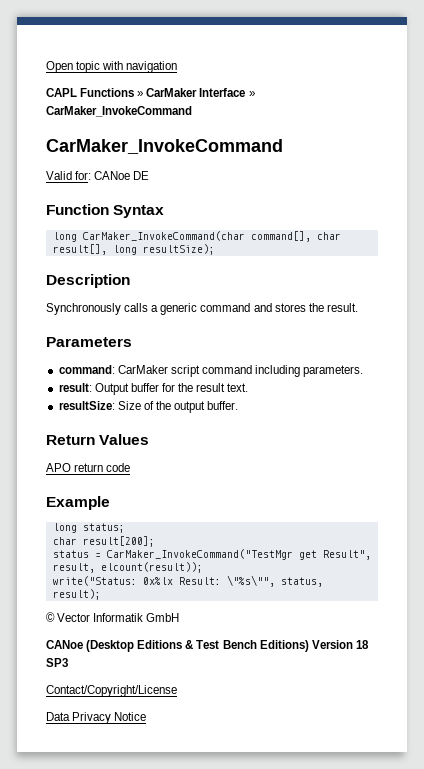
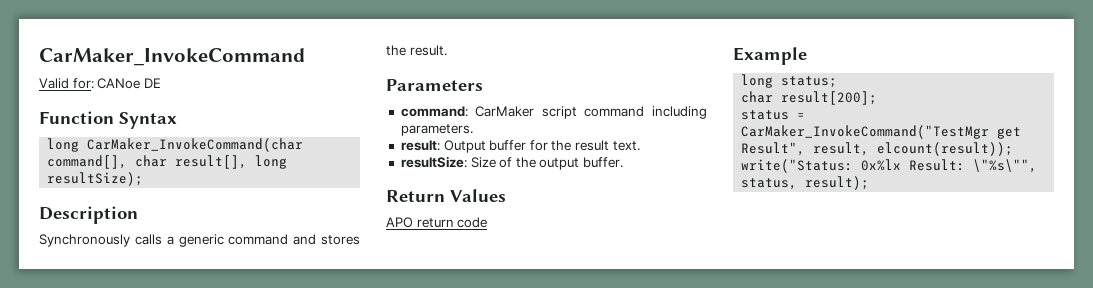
[46,61,178,73] [46,88,255,97] [46,106,192,117] Open topic with navigation // CAPL Functions » CarMaker Interface » CarMaker_InvokeCommand // -> (39, 57) none
[46,612,180,622] [46,640,369,652] [46,658,68,667] [46,685,177,697] [46,712,147,724] // © Vector Informatik GmbH // CANoe (Desktop Editions & Test Bench Editions) Version 18 SP3 // Contact/Copyright/License // Data Privacy Notice -> (870, 183) none

